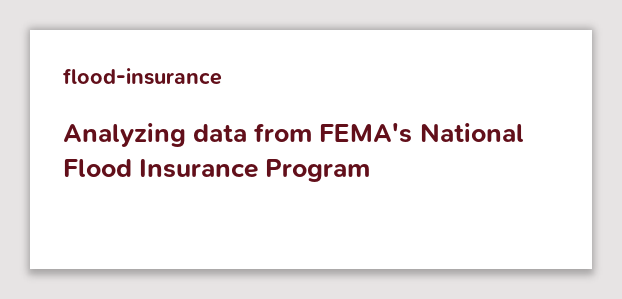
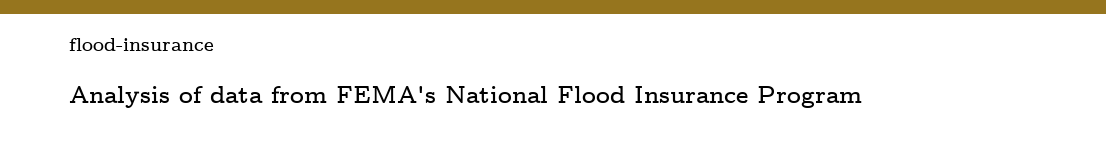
[63,123,186,147] Analyzing -> [69,86,203,108] Analysis of

